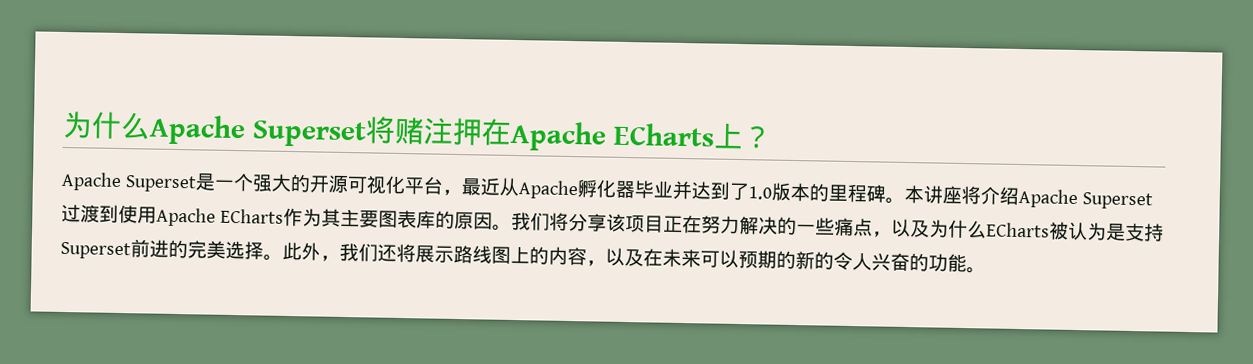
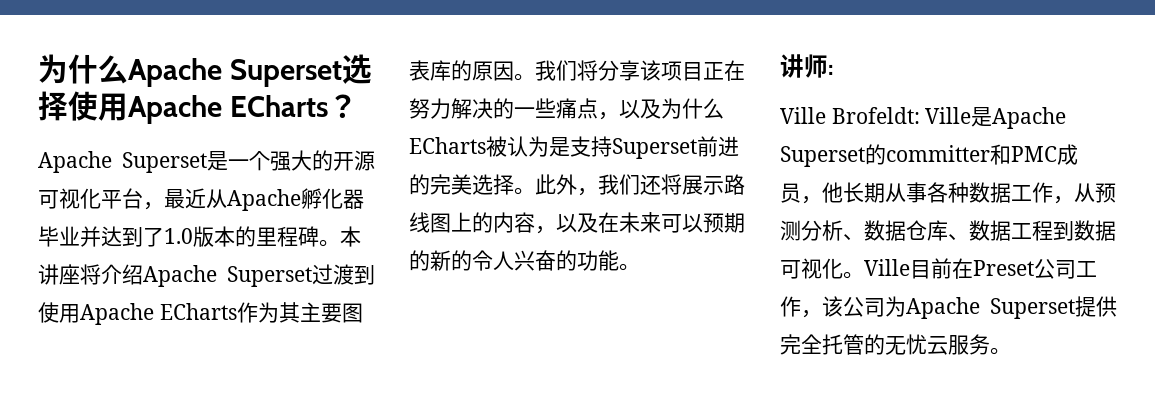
[365,116,744,152] 将赌注押在Apache ECharts上 -> [341,54,372,84] [38,91,328,124] 选择使用Apache ECharts
(986, 270) none -> [780,54,833,78] [780,107,1067,129] [780,144,1078,167] [780,182,1116,204] [780,220,1116,241] [780,258,1097,279] [780,296,1117,319] [780,334,1011,355] // 讲师: // Ville Brofeldt: Ville是Apache Superset的committer和PMC成员，他长期从事各种数据工作，从预测分析、数据仓库、数据工程到数据可视化。Ville目前在Preset公司工作，该公司为Apache Superset提供完全托管的无忧云服务。

